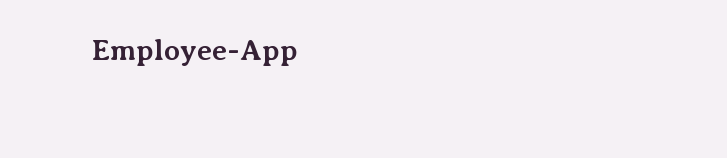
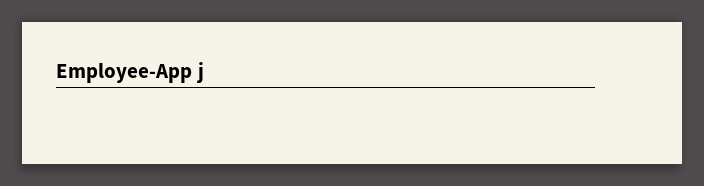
(298, 52) none -> [195,62,204,83] j

